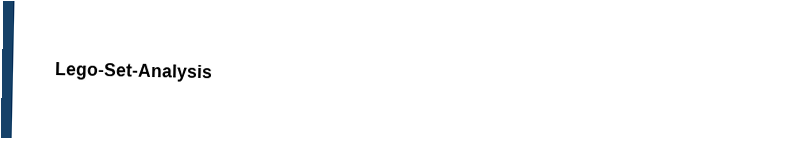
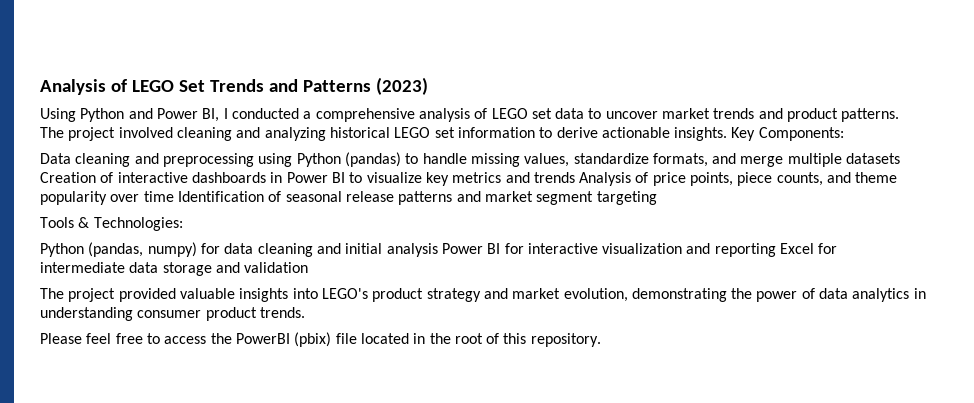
[54,62,213,83] Lego-Set-Analysis -> [40,77,428,95] [40,108,900,122] [40,127,844,141] [40,152,901,167] [40,172,898,186] [40,191,657,205] [40,217,183,231] [40,242,838,257] [40,262,309,276] [40,288,926,302] [40,307,305,321] [40,332,601,347] Analysis of LEGO Set Trends and Patterns (2023) // Using Python and Power BI, I conducted a comprehensive analysis of LEGO set data to uncover market trends and product patterns. The project involved cleaning and analyzing historical LEGO set information to derive actionable insights. Key Components: // Data cleaning and preprocessing using Python (pandas) to handle missing values, standardize formats, and merge multiple datasets Creation of interactive dashboards in Power BI to visualize key metrics and trends Analysis of price points, piece counts, and theme popularity over time Identification of seasonal release patterns and market segment targeting // Tools & Technologies: // Python (pandas, numpy) for data cleaning and initial analysis Power BI for interactive visualization and reporting Excel for intermediate data storage and validation // The project provided valuable insights into LEGO's product strategy and market evolution, demonstrating the power of data analytics in understanding consumer product trends. // Please feel free to access the PowerBI (pbix) file located in the root of this repository.

